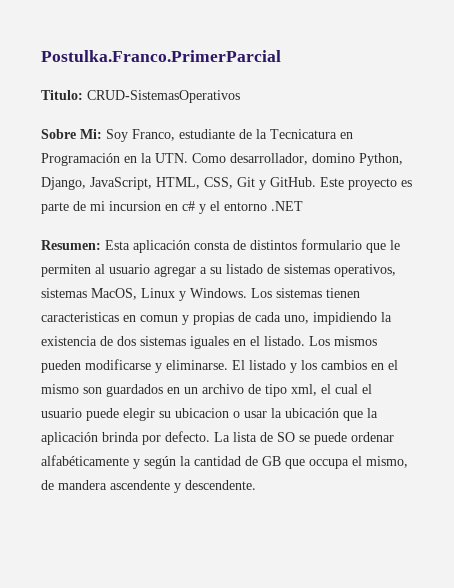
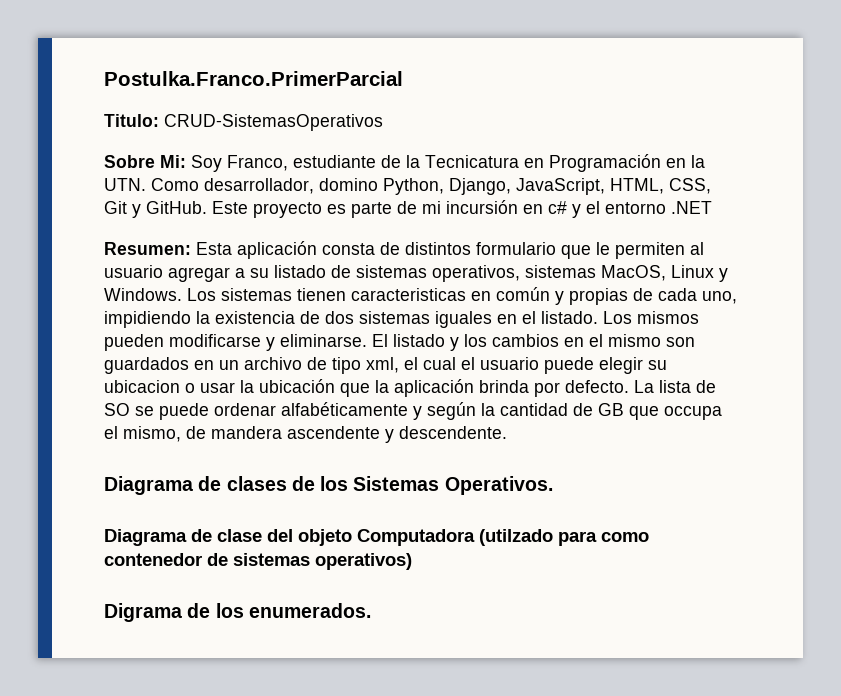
[109,201,161,211] incursion -> [446,200,518,214] incursión
[140,315,178,322] comun -> [496,287,550,301] común
(256, 485) none -> [104,476,553,495] [104,529,649,546] [104,553,412,570] [104,603,371,622] // Diagrama de clases de los Sistemas Operativos. // Diagrama de clase del objeto Computadora (utilzado para como contenedor de sistemas operativos) // Digrama de los enumerados.

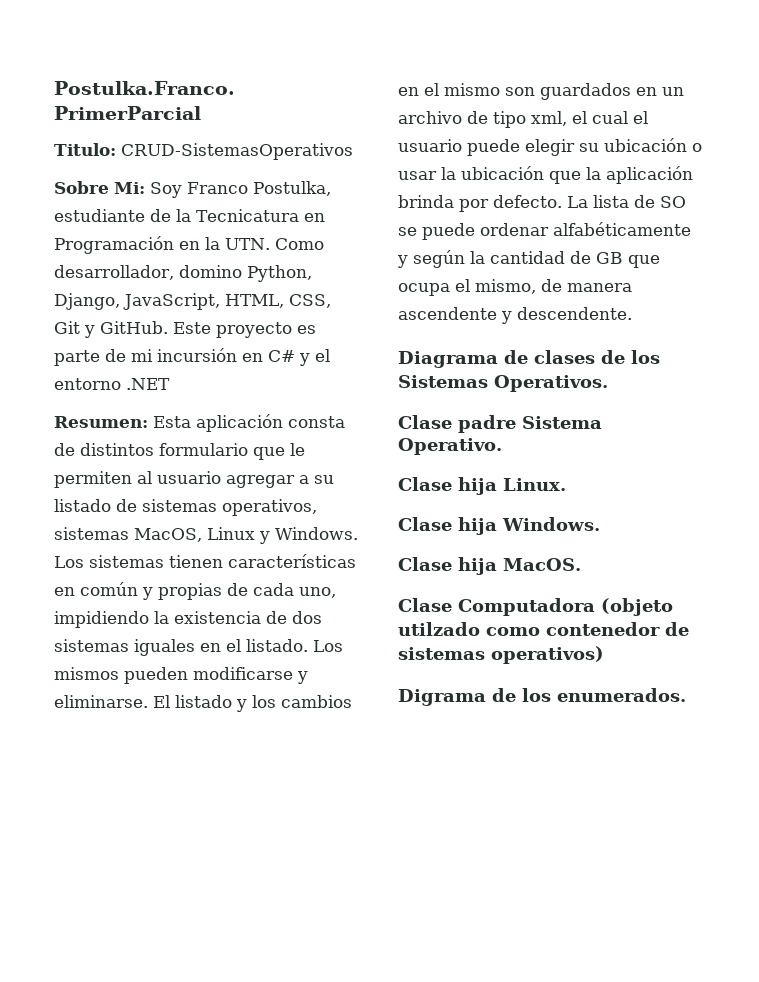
[227,155,288,171] Franco, -> [187,181,331,196] Franco Postulka,
[548,201,567,214] c# -> [268,350,295,362] C#
[351,288,466,301] caracteristicas -> [228,554,356,568] características
[104,380,180,393] ubicacion -> [604,138,687,152] ubicación
[664,406,722,420] occupa -> [398,283,450,296] ocupa
[211,426,282,439] mandera -> [567,283,632,292] manera
[104,529,597,546] Diagrama de clase del objeto Computadora (utilzado para -> [398,415,602,433] [398,438,502,455] [398,477,566,495] [398,517,600,535] [398,557,581,575] [398,598,673,616] [398,622,480,636] Clase padre Sistema Operativo. // Clase hija Linux. // Clase hija Windows. // Clase hija MacOS. // Clase Computadora (objeto utilzado

